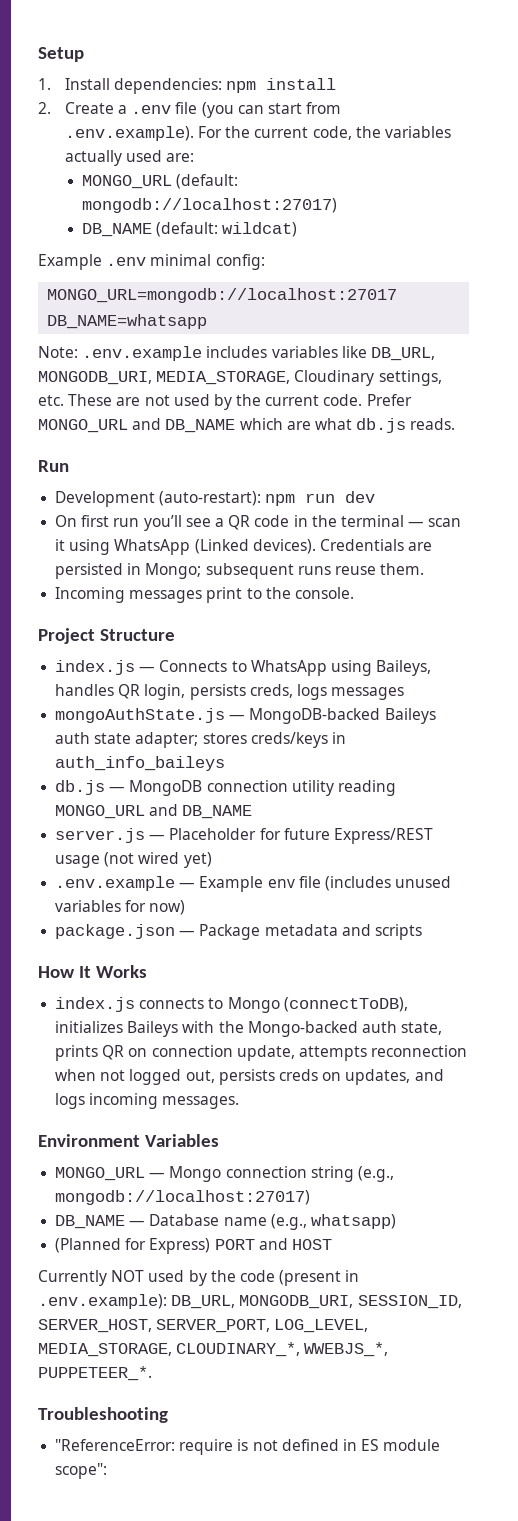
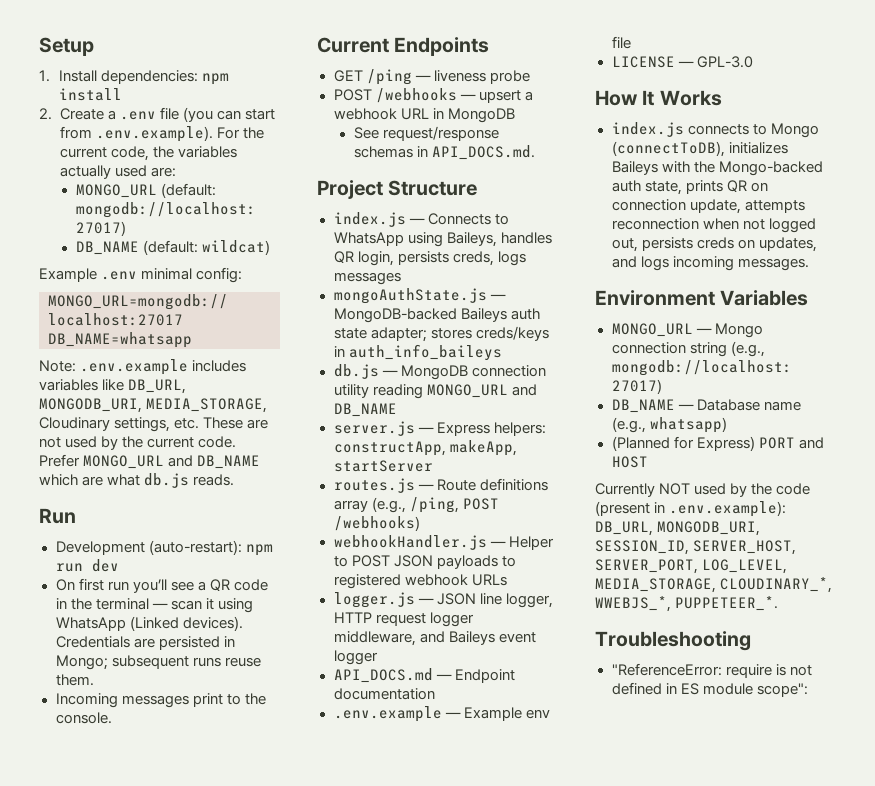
(354, 593) none -> [317,37,490,56] [333,69,530,85] [333,88,533,103] [333,108,515,123] [353,126,499,141] [353,145,535,160] // Current Endpoints // GET /ping — liveness probe // POST /webhooks — upsert a webhook URL in MongoDB // See request/response schemas in API_DOCS.md.
[169,828,433,844] [55,852,212,868] Placeholder for future Express/REST usage (not wired yet) -> [436,422,546,436] [333,440,517,456] [333,460,433,472] [333,478,548,493] [333,497,499,513] [333,516,420,531] [333,535,554,550] [333,555,516,569] [333,574,507,589] [333,592,553,608] [333,612,474,627] [333,631,536,646] [333,650,378,665] [333,668,515,683] [333,688,435,700] Express helpers: constructApp, makeApp, startServer // routes.js — Route definitions array (e.g., /ping, POST /webhooks) // webhookHandler.js — Helper to POST JSON payloads to registered webhook URLs // logger.js — JSON line logger, HTTP request logger middleware, and Baileys event logger // API_DOCS.md — Endpoint documentation
[324,876,452,891] [55,900,186,915] [55,924,422,940] (includes unused variables for now) // package.json — Package metadata and scripts -> [611,56,753,68] // LICENSE — GPL-3.0

